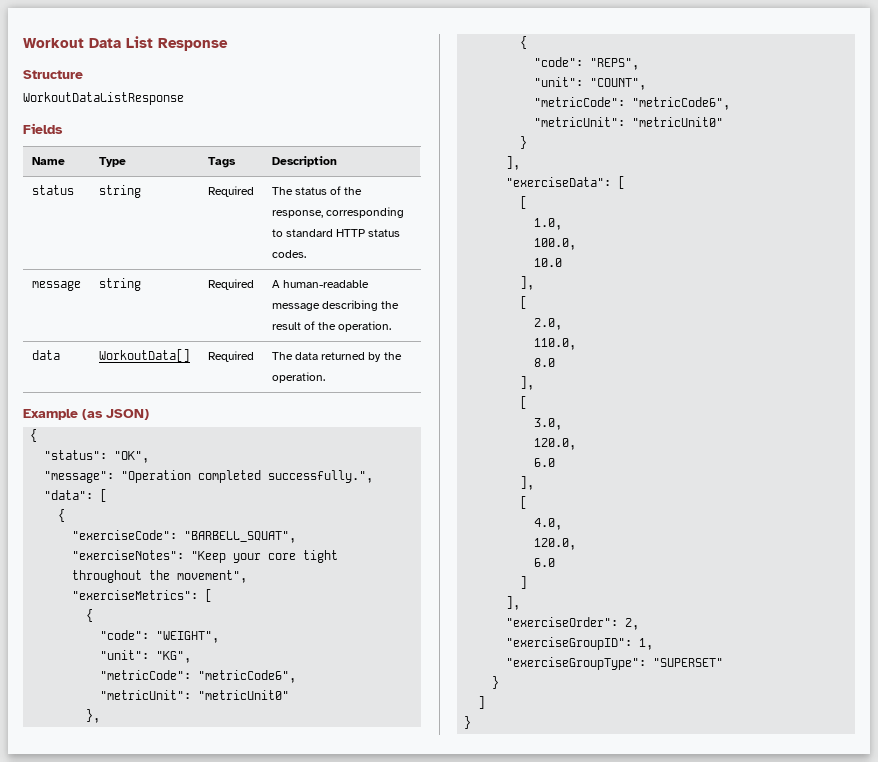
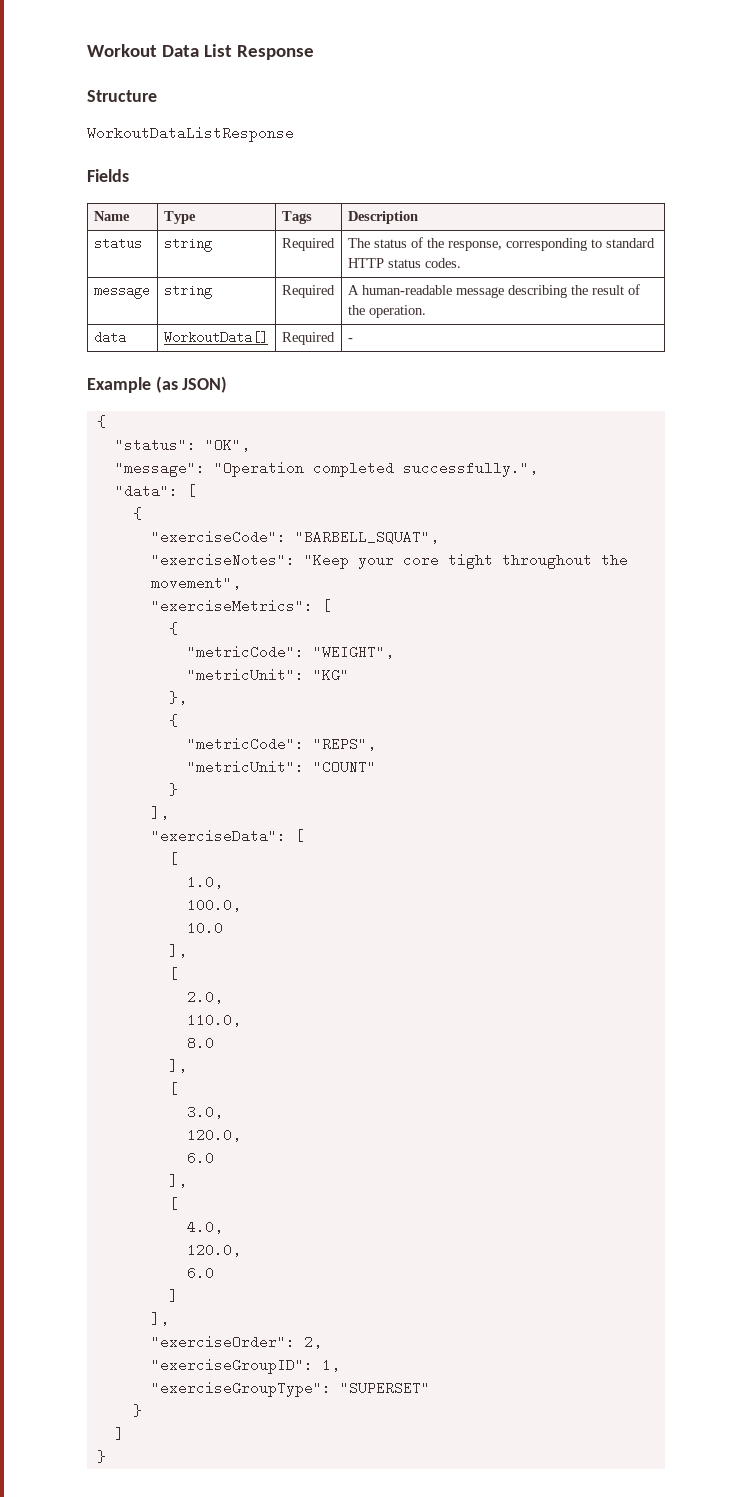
[271,352,402,362] [271,372,325,383] The data returned by the operation. -> [347,338,353,342] -
[100,630,150,640] "code": -> [186,645,304,659] "metricCode":
[100,650,192,663] [100,670,297,683] [100,690,290,700] // "unit": "KG", // "metricCode": "metricCode6", // "metricUnit": "metricUnit0" -> [186,668,349,682] // "metricUnit": "KG"
[534,57,584,67] "code": -> [186,737,304,751] "metricCode":
[534,77,647,90] [534,97,731,110] [534,117,724,127] // "unit": "COUNT", // "metricCode": "metricCode6", // "metricUnit": "metricUnit0" -> [186,760,376,774] // "metricUnit": "COUNT"

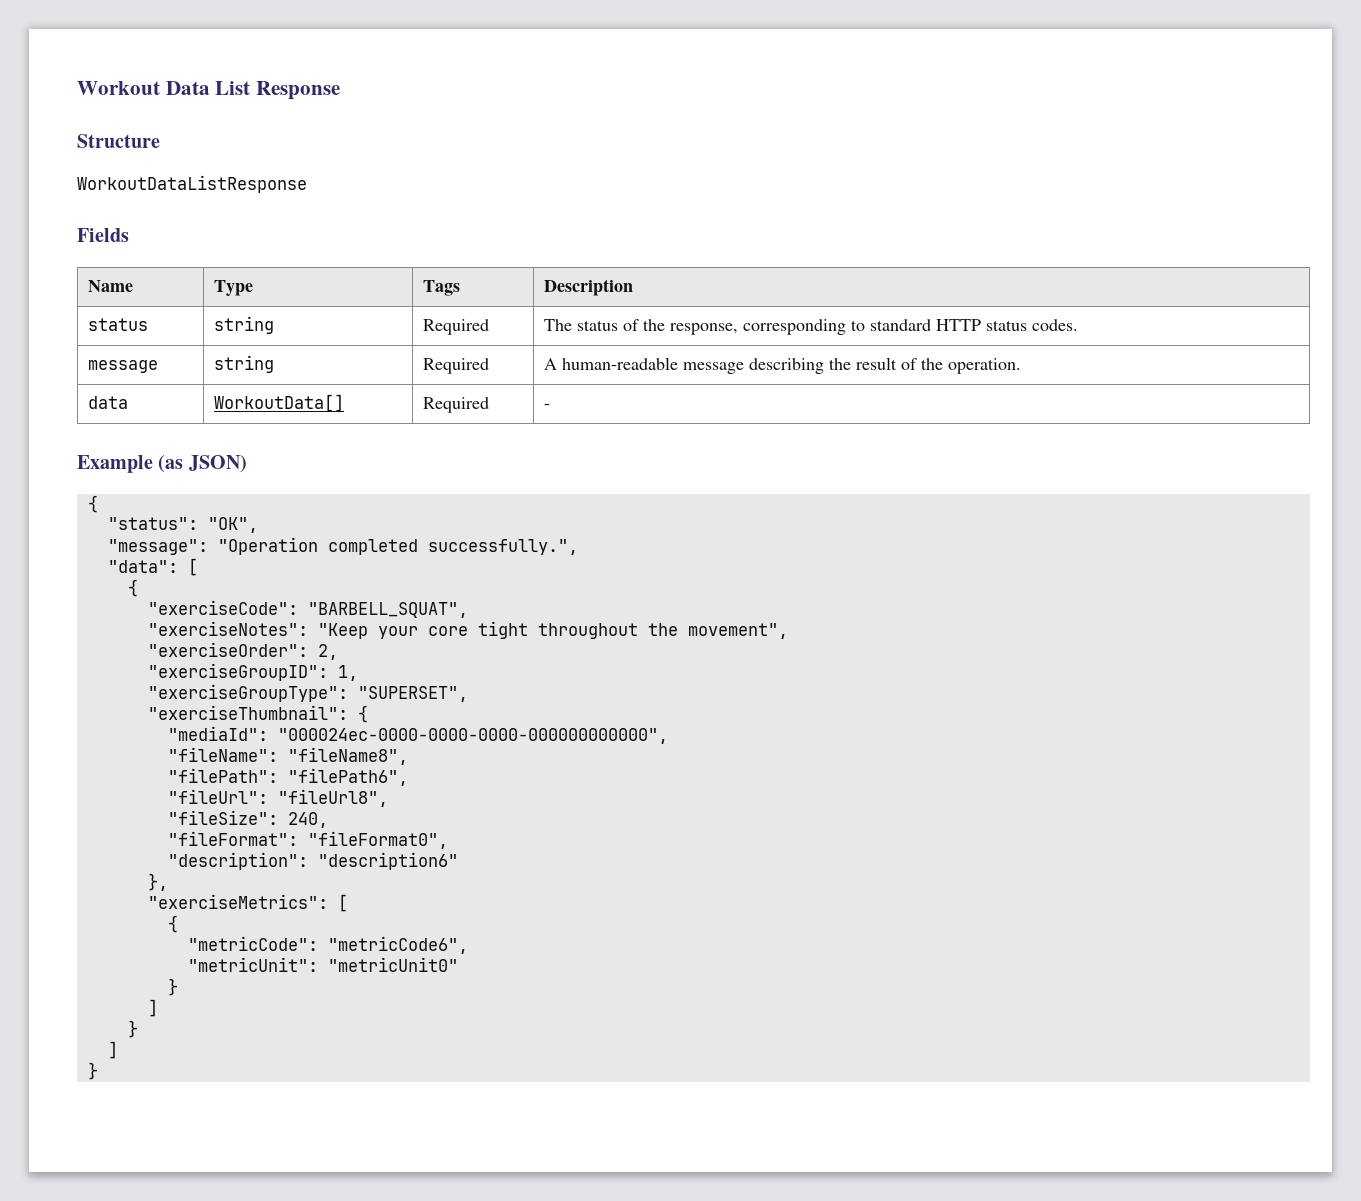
[150,599,331,613] [168,622,178,635] [186,645,394,659] [186,668,349,682] [168,691,187,705] [168,714,178,727] [186,737,376,751] [186,760,376,774] [168,783,178,796] [150,806,169,820] [150,829,304,843] [168,852,178,866] [186,875,223,889] [186,898,241,912] [186,921,223,935] [168,944,187,958] [168,967,178,981] [186,990,223,1004] [186,1013,241,1027] [186,1036,214,1050] [168,1059,187,1073] [168,1082,178,1096] [186,1105,223,1119] [186,1128,241,1142] [186,1151,214,1165] [168,1174,187,1188] [168,1197,178,1211] [186,1220,223,1234] [186,1243,241,1257] [186,1266,214,1280] [168,1289,178,1303] [150,1312,169,1326] // "exerciseMetrics": [ // { // "metricCode": "WEIGHT", // "metricUnit": "KG" // }, // { // "metricCode": "REPS", // "metricUnit": "COUNT" // } // ], // "exerciseData": [ // [ // 1.0, // 100.0, // 10.0 // ], // [ // 2.0, // 110.0, // 8.0 // ], // [ // 3.0, // 120.0, // 6.0 // ], // [ // 4.0, // 120.0, // 6.0 // ] // ], -> (788, 631) none
[339,1381,430,1395] [132,1404,142,1417] [114,1427,124,1441] [96,1450,106,1463] "SUPERSET" // } // ] // } -> [357,686,468,702] [147,705,368,723] [167,726,668,744] [167,747,408,765] [167,768,408,786] [167,789,388,807] [167,810,328,828] [167,831,448,849] [167,852,458,870] [147,873,168,891] [147,894,348,912] [167,915,178,933] [187,936,468,954] [187,957,458,972] [167,978,178,996] [147,999,158,1017] [127,1020,138,1038] [107,1041,118,1059] [87,1062,98,1080] "SUPERSET", // "exerciseThumbnail": { // "mediaId": "000024ec-0000-0000-0000-000000000000", // "fileName": "fileName8", // "filePath": "filePath6", // "fileUrl": "fileUrl8", // "fileSize": 240, // "fileFormat": "fileFormat0", // "description": "description6" // }, // "exerciseMetrics": [ // { // "metricCode": "metricCode6", // "metricUnit": "metricUnit0" // } // ] // } // ] // }

